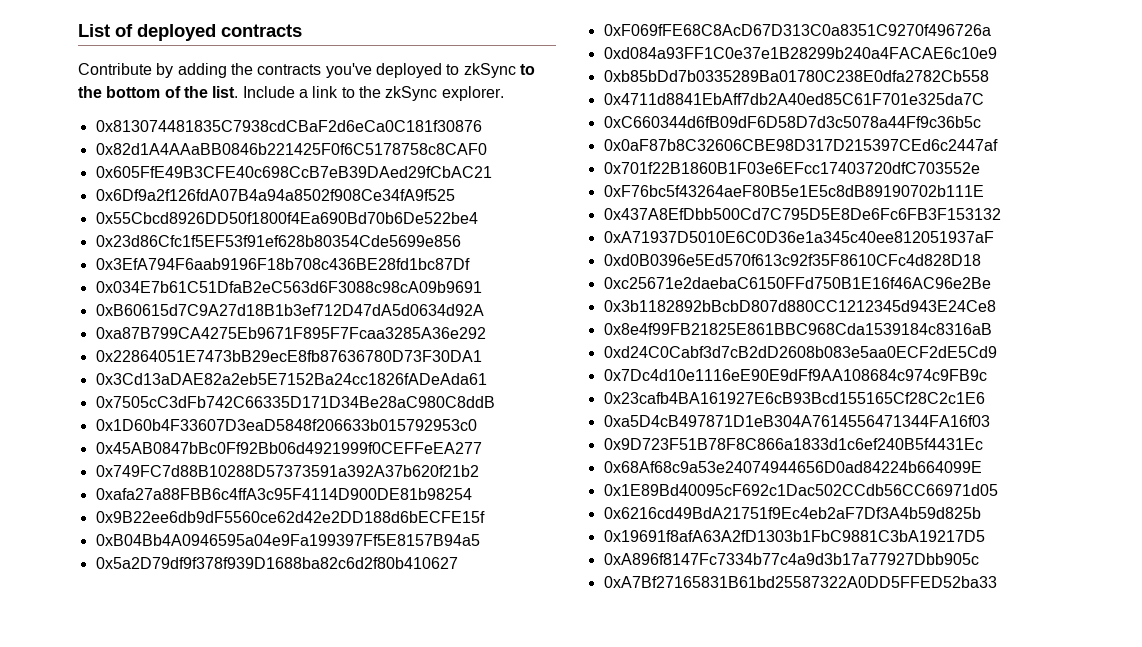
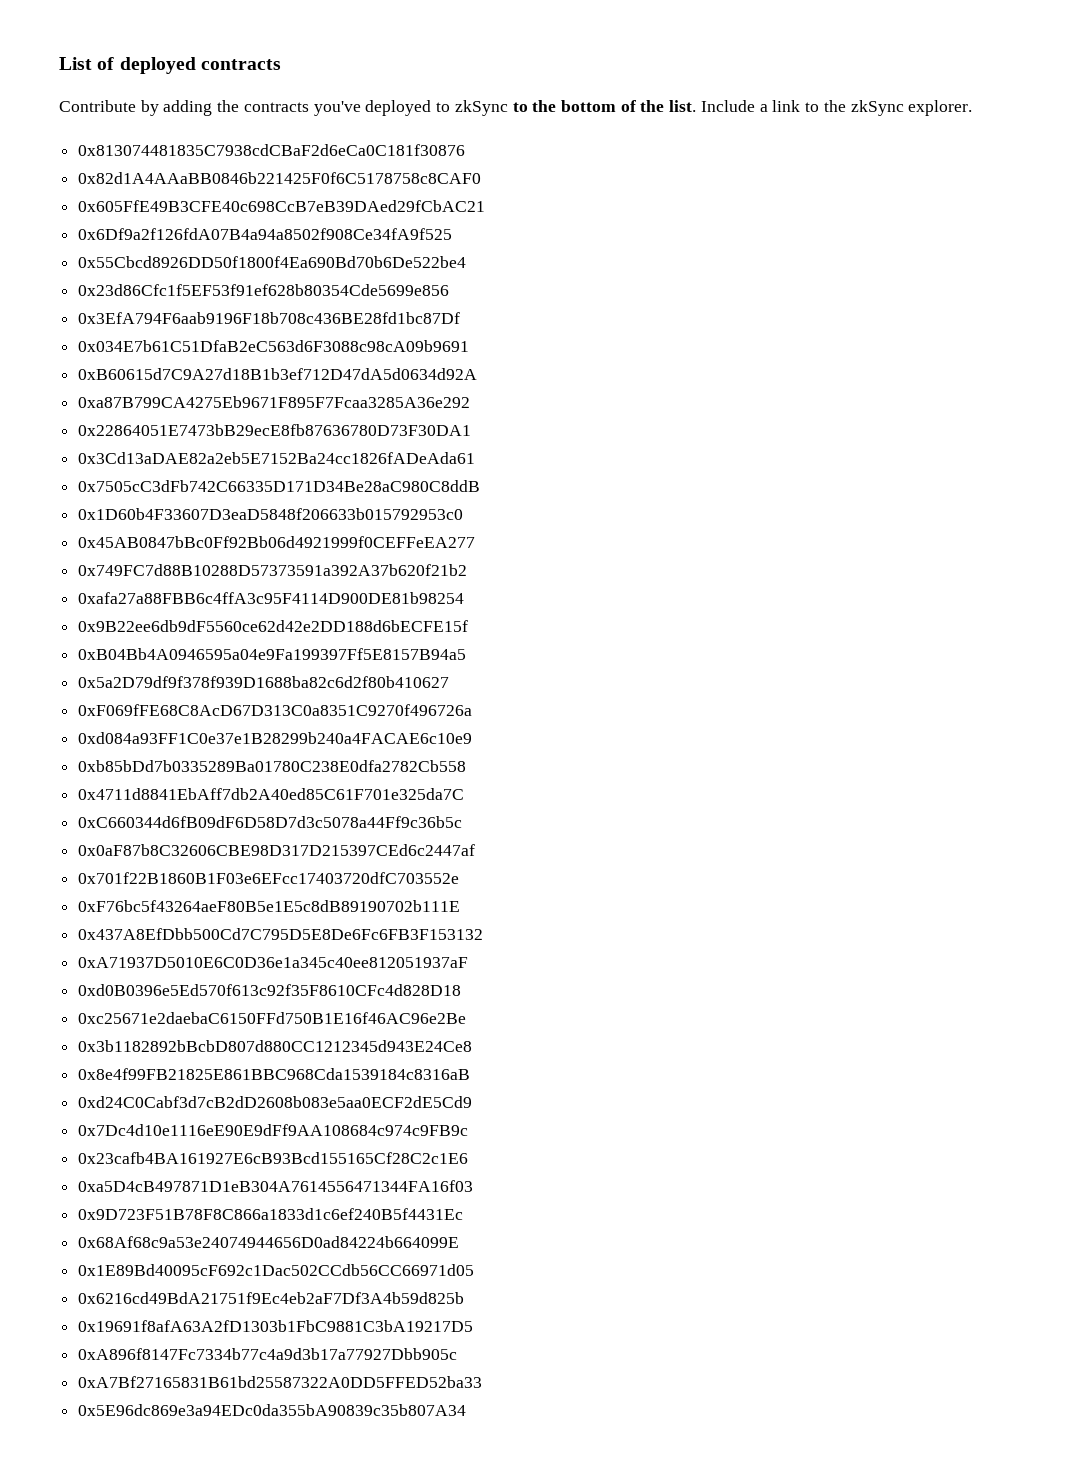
(997, 582) none -> [78,1404,467,1416] // 0x5E96dc869e3a94EDc0da355bA90839c35b807A34

